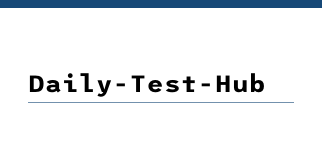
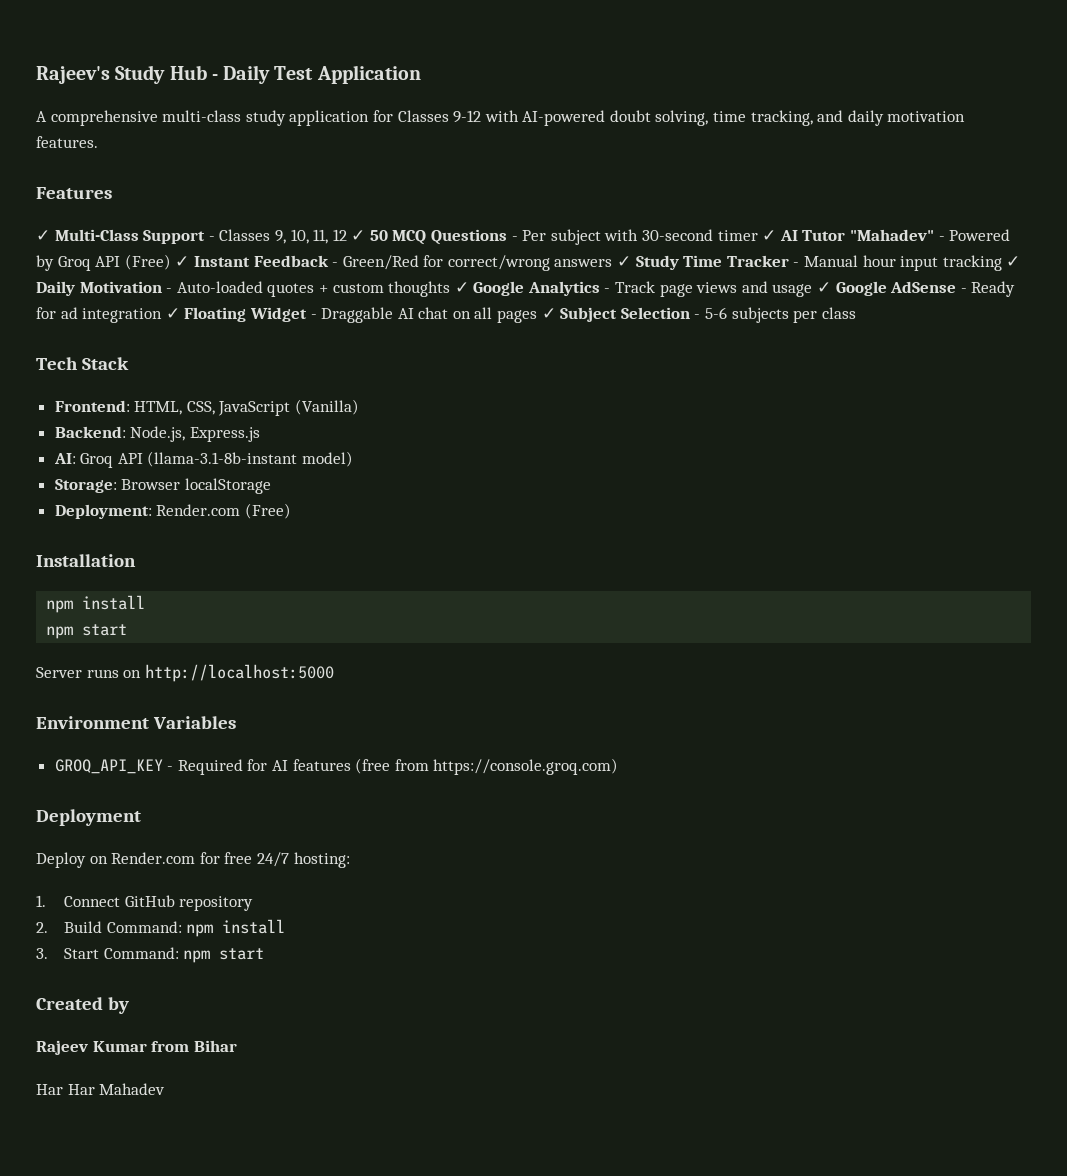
[28,73,266,97] Daily-Test-Hub -> [36,65,421,84] [36,110,966,126] [36,136,98,148] [36,187,112,199] [36,229,1011,245] [36,254,1021,271] [36,281,1016,297] [36,307,856,323] [36,357,129,370] [54,399,360,416] [54,426,260,442] [53,451,354,468] [54,478,271,494] [54,503,291,519] [36,554,136,567] [46,595,146,613] [46,624,128,639] [36,664,334,682] [36,716,236,729] [54,758,619,775] [36,809,141,826] [36,852,350,868] [36,895,254,911] [36,919,286,937] [36,947,265,963] [36,997,129,1014] [36,1040,237,1055] [36,1083,166,1095] Rajeev's Study Hub - Daily Test Application // A comprehensive multi-class study application for Classes 9-12 with AI-powered doubt solving, time tracking, and daily motivation features. // Features // ✓ Multi-Class Support - Classes 9, 10, 11, 12 ✓ 50 MCQ Questions - Per subject with 30-second timer ✓ AI Tutor "Mahadev" - Powered by Groq API (Free) ✓ Instant Feedback - Green/Red for correct/wrong answers ✓ Study Time Tracker - Manual hour input tracking ✓ Daily Motivation - Auto-loaded quotes + custom thoughts ✓ Google Analytics - Track page views and usage ✓ Google AdSense - Ready for ad integration ✓ Floating Widget - Draggable AI chat on all pages ✓ Subject Selection - 5-6 subjects per class // Tech Stack // Frontend: HTML, CSS, JavaScript (Vanilla) // Backend: Node.js, Express.js // AI: Groq API (llama-3.1-8b-instant model) // Storage: Browser localStorage // Deployment: Render.com (Free) // Installation // npm install // npm start // Server runs on http://localhost:5000 // Environment Variables // GROQ_API_KEY - Required for AI features (free from https://console.groq.com) // Deployment // Deploy on Render.com for free 24/7 hosting: // 1. Connect GitHub repository // 2. Build Command: npm install // 3. Start Command: npm start // Created by // Rajeev Kumar from Bihar // Har Har Mahadev

